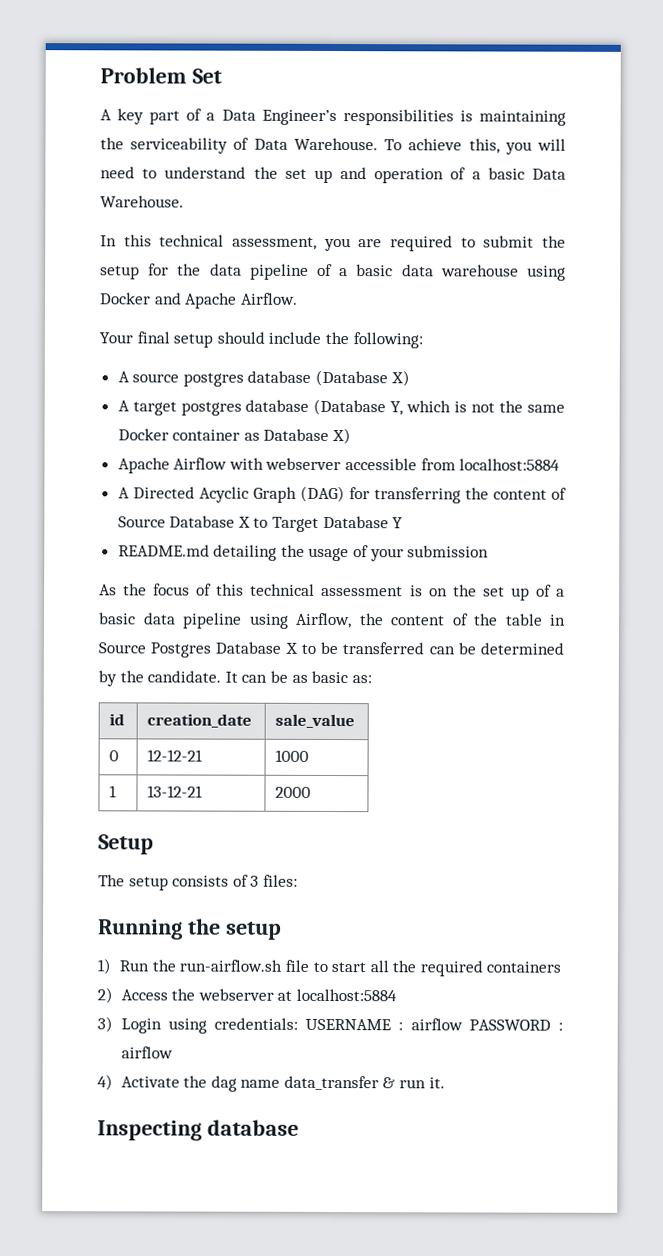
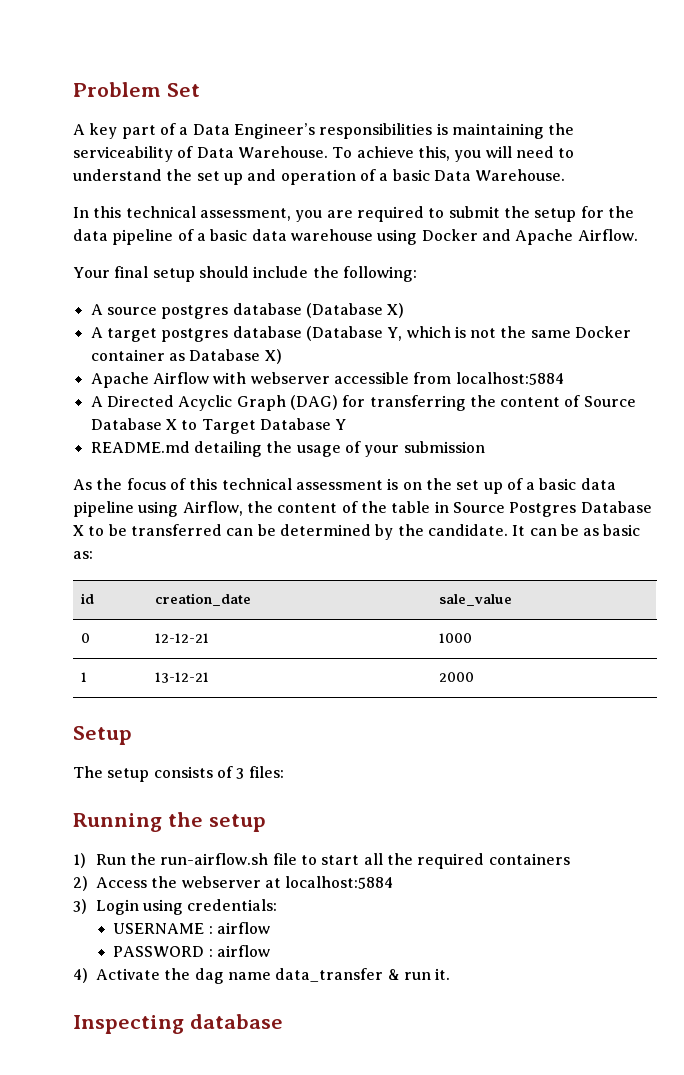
(298, 1023) none -> (278, 905) //
(463, 1024) none -> (270, 928) //

